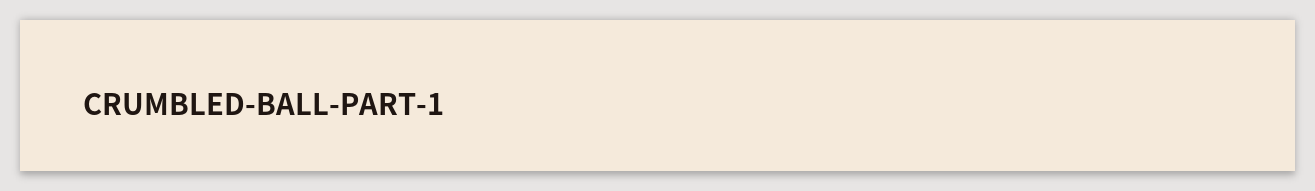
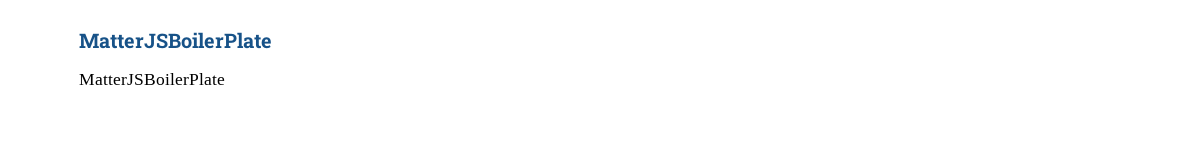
[83,93,444,115] CRUMBLED-BALL-PART-1 -> [79,32,272,49] [79,73,225,85] MatterJSBoilerPlate // MatterJSBoilerPlate

